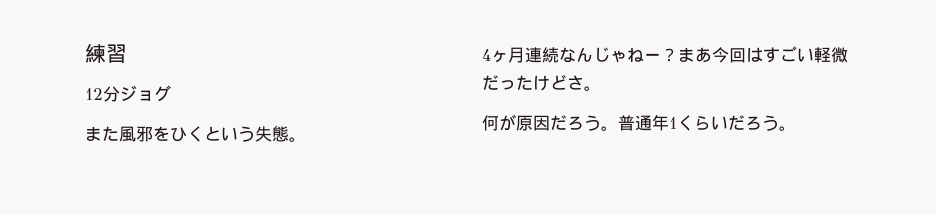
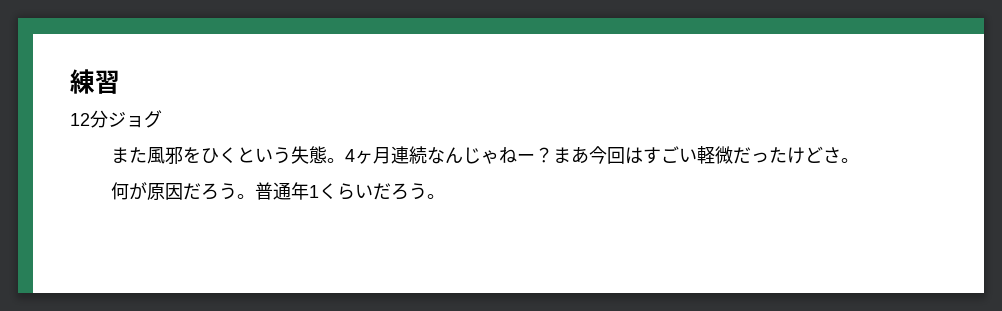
(306, 139) // -> (345, 160) none

